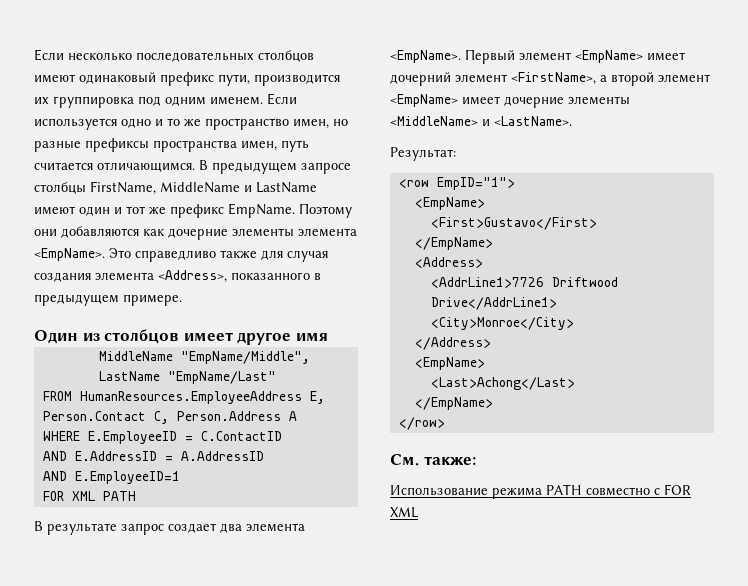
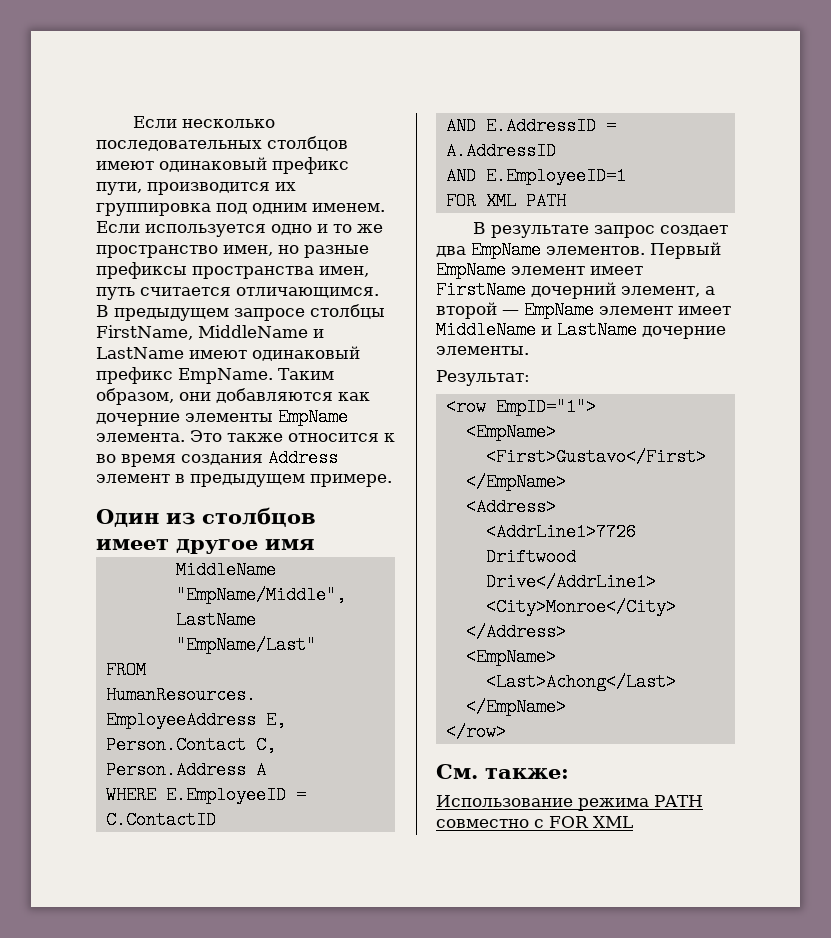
[79,203,352,218] один и тот же префикс EmpName. Поэтому -> [252,346,360,361] [96,367,334,384] [96,388,174,405] одинаковый префикс EmpName. Таким образом,
[298,228,357,237] [34,248,328,262] [34,270,310,283] элемента <EmpName>. Это справедливо также для случая создания элемента <Address>, показанного -> [278,408,348,426] [96,430,395,442] [96,449,338,467] [96,474,170,483] EmpName элемента. Это также относится к во время создания Address элемент
[246,523,305,532] [390,49,685,64] [390,72,710,86] [390,94,630,108] [390,116,572,126] элемента <EmpName>. Первый элемент <EmpName> имеет дочерний элемент <FirstName>, а второй элемент <EmpName> имеет дочерние элементы <MiddleName> и <LastName>. -> [471,241,721,259] [436,261,643,279] [436,281,715,299] [436,301,731,319] [436,321,726,339] [436,346,529,355] EmpName элементов. Первый EmpName элемент имеет FirstName дочерний элемент, а второй — EmpName элемент имеет MiddleName и LastName дочерние элементы.

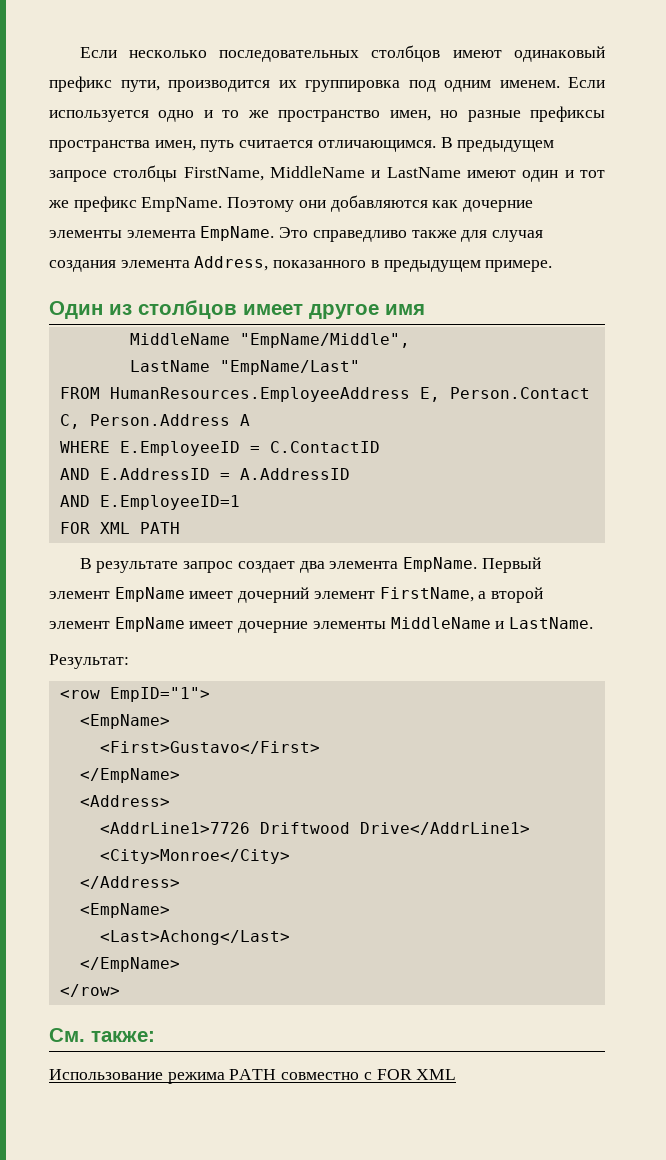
[252,346,360,361] [96,367,334,384] [96,388,174,405] одинаковый префикс EmpName. Таким образом, -> [522,170,605,182] [48,196,295,212] один и тот же префикс EmpName. Поэтому
[278,408,348,426] [96,430,395,442] [96,449,338,467] [96,474,170,483] EmpName элемента. Это также относится к во время создания Address элемент -> [126,226,544,242] [49,256,367,272] элемента EmpName. Это справедливо также для случая создания элемента Address, показанного
[471,241,721,259] [436,261,643,279] [436,281,715,299] [436,301,731,319] [436,321,726,339] [436,346,529,355] EmpName элементов. Первый EmpName элемент имеет FirstName дочерний элемент, а второй — EmpName элемент имеет MiddleName и LastName дочерние элементы. -> [329,557,541,573] [49,587,544,603] [49,617,594,633] элемента EmpName. Первый элемент EmpName имеет дочерний элемент FirstName, а второй элемент EmpName имеет дочерние элементы MiddleName и LastName.

